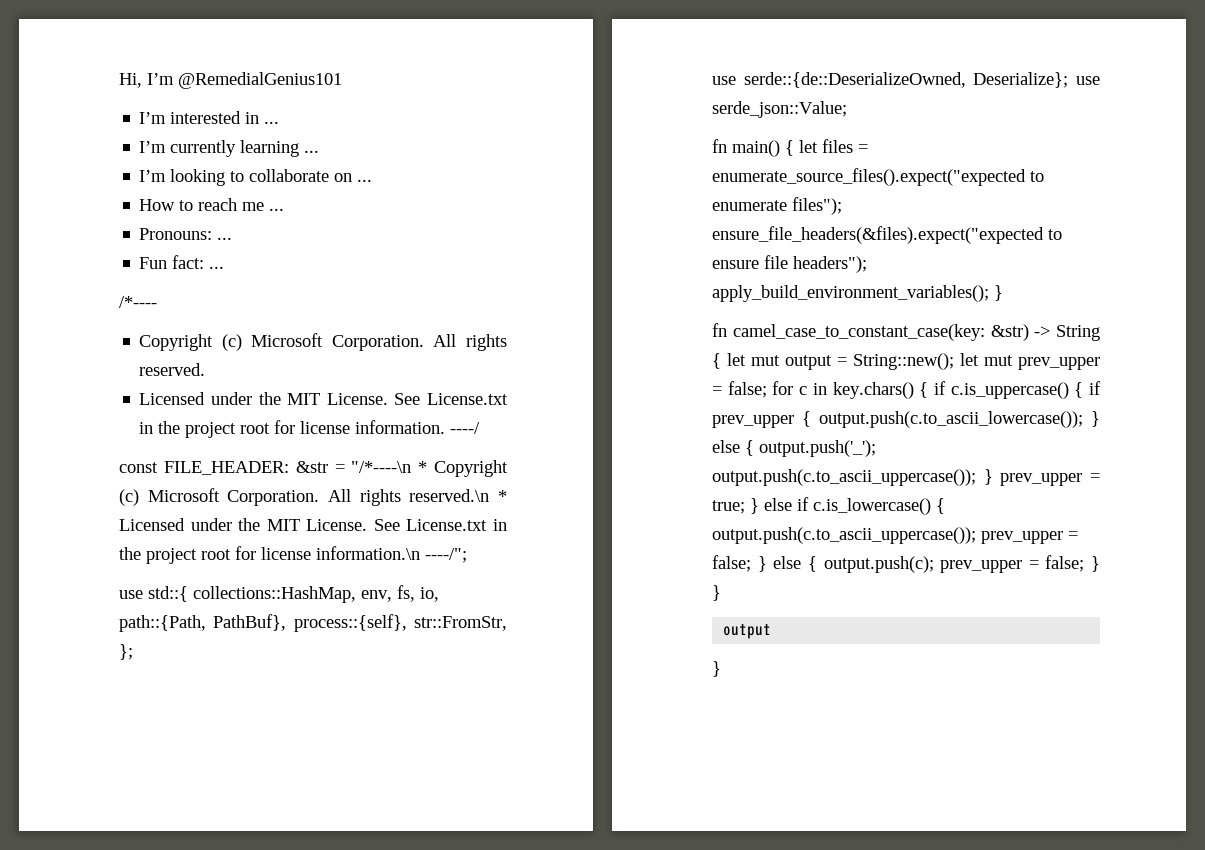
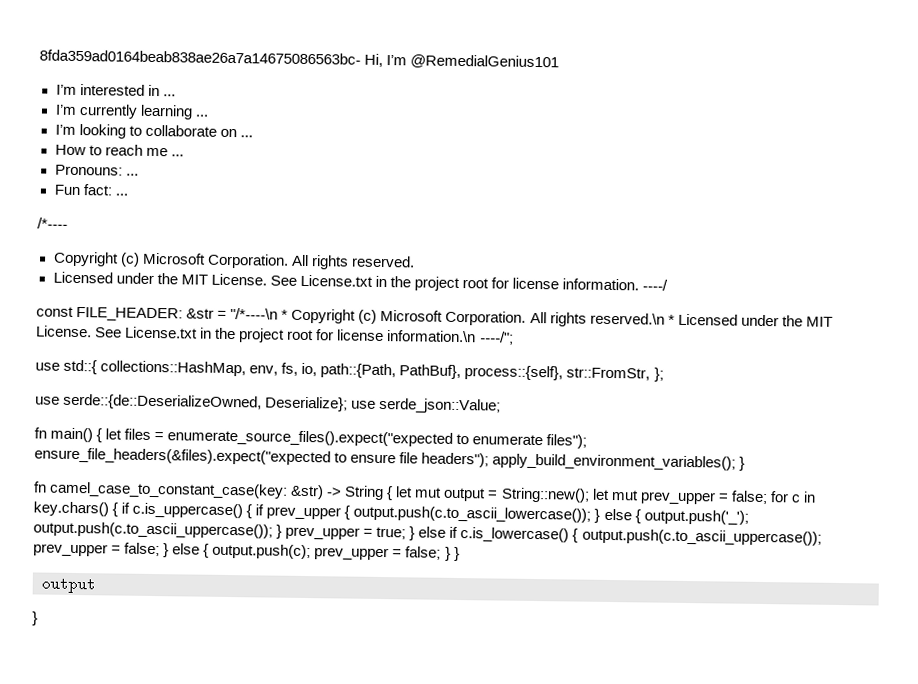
(119, 80) none -> [39,49,361,65] 8fda359ad0164beab838ae26a7a14675086563bc-

